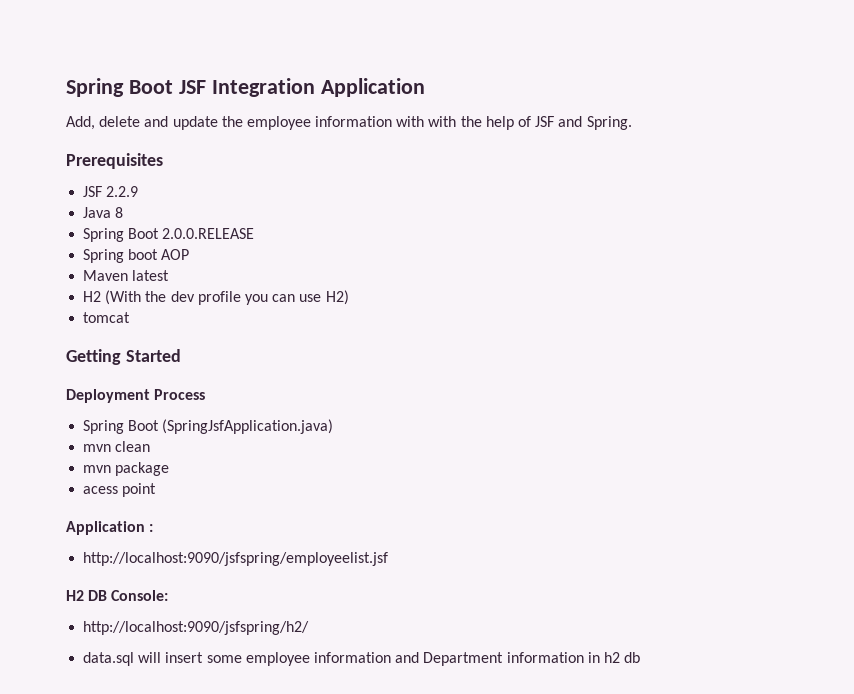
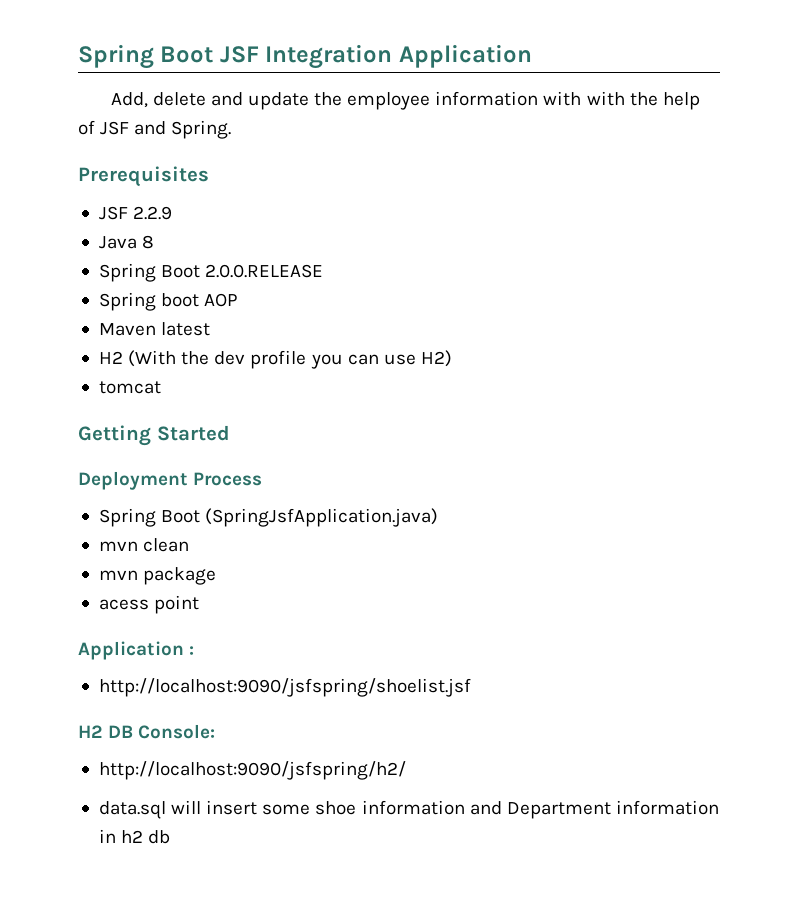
[83,552,389,566] http://localhost:9090/jsfspring/employeelist.jsf -> [98,678,471,697] http://localhost:9090/jsfspring/shoelist.jsf
[245,652,310,666] employee -> [315,801,357,815] shoe

